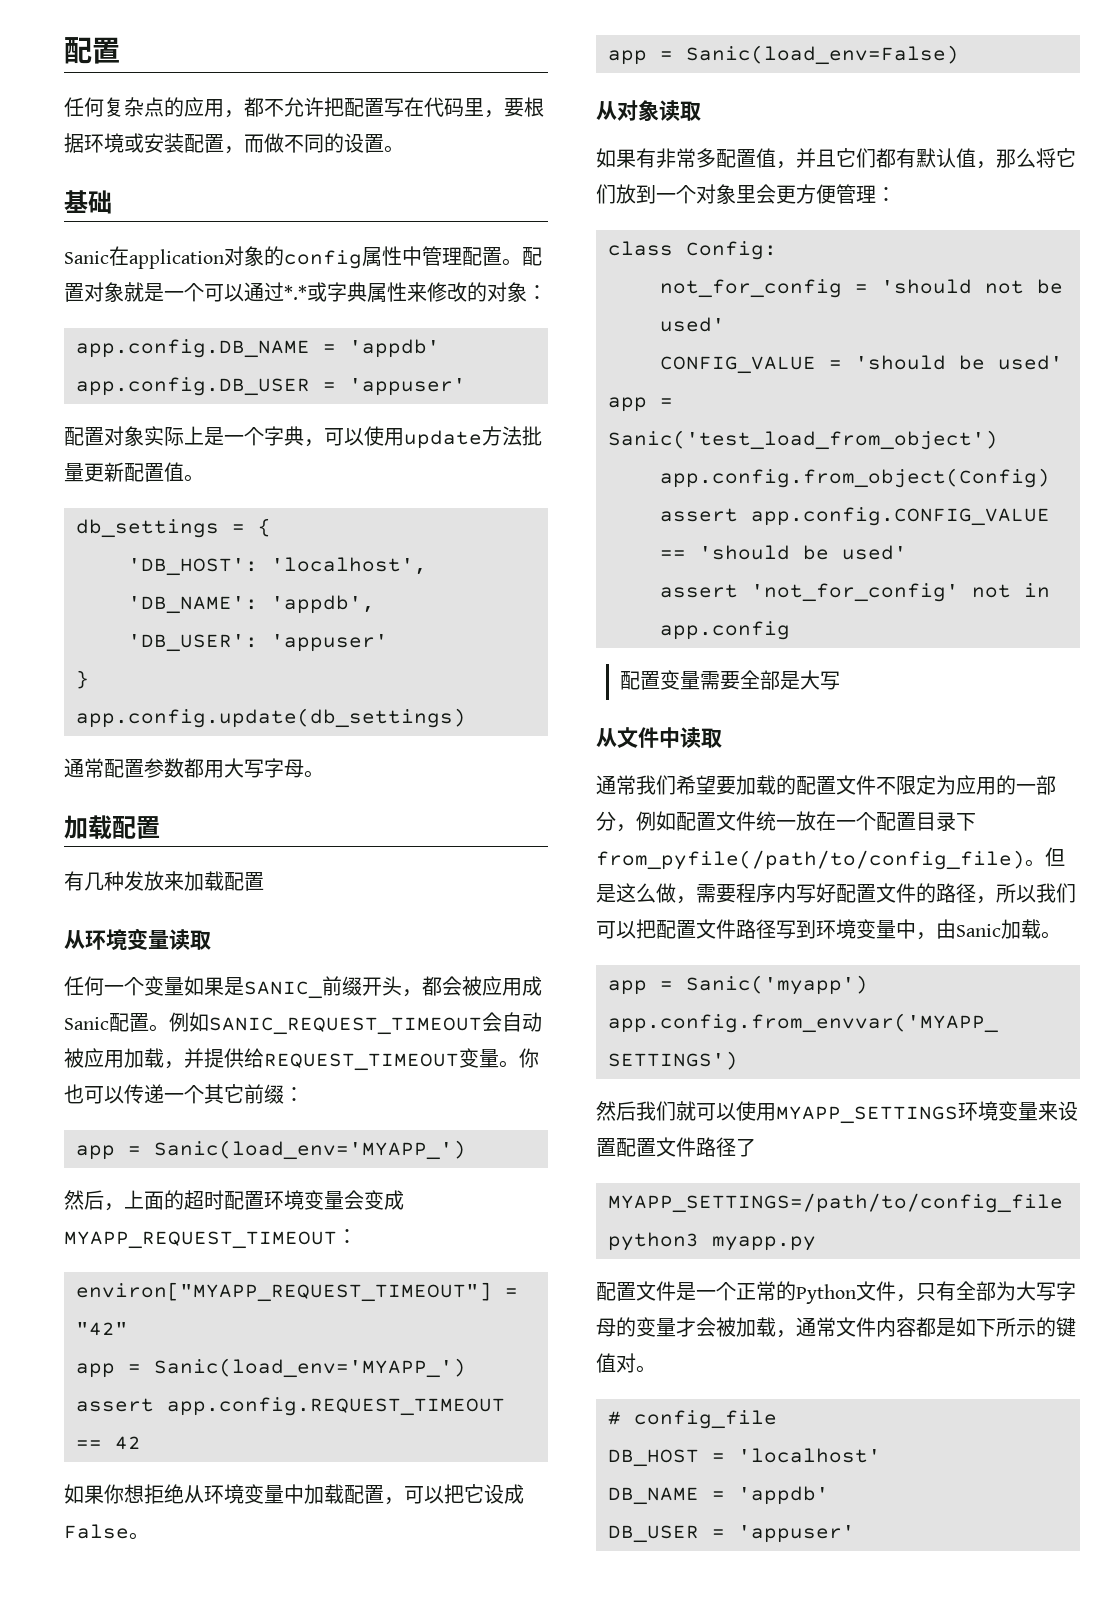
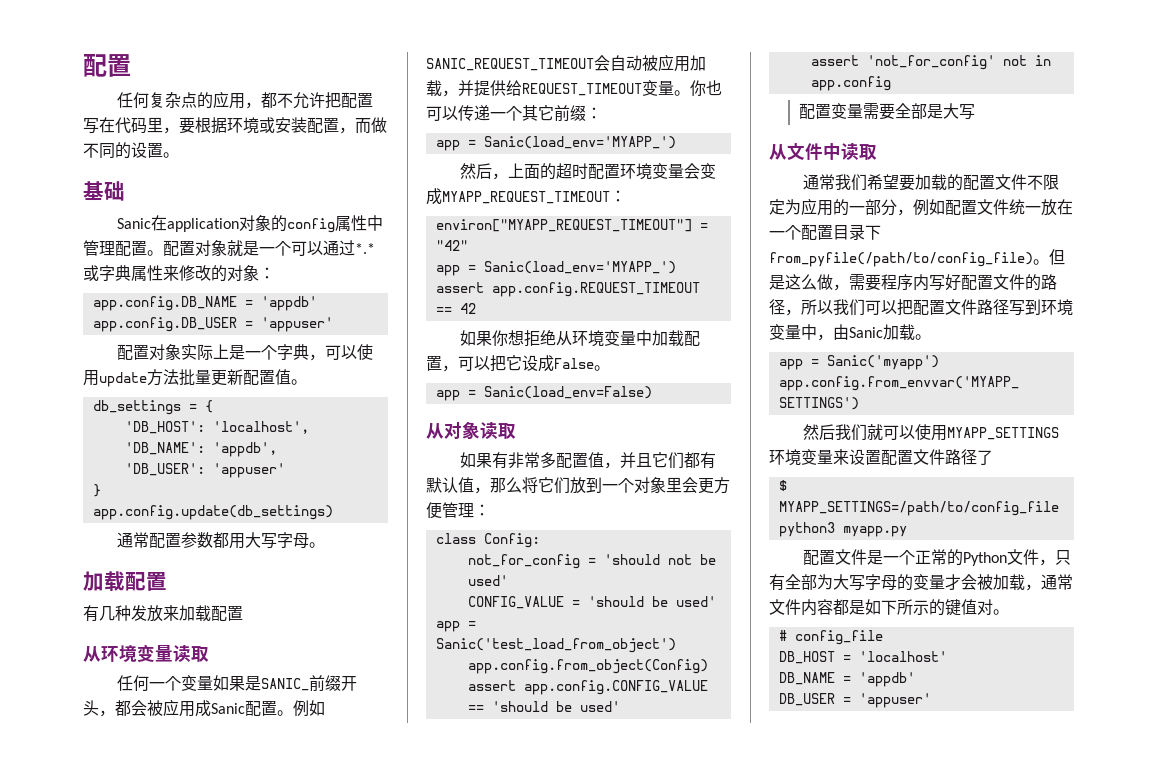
(756, 1147) none -> [778,480,787,491] $

